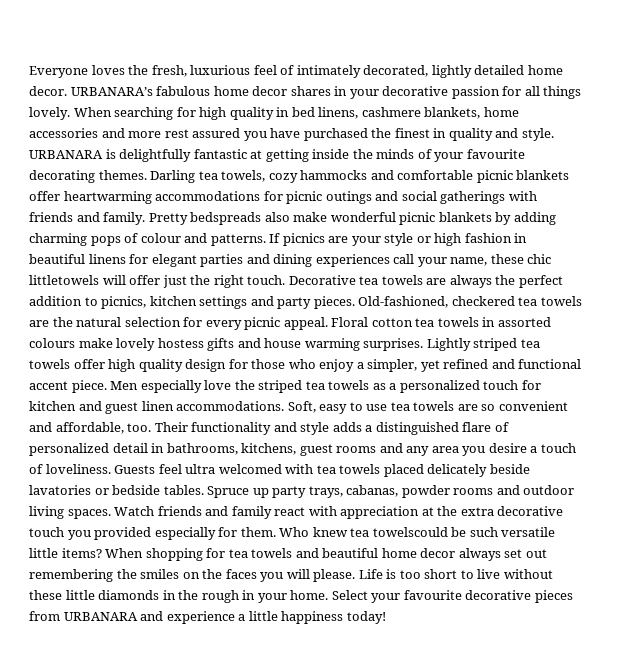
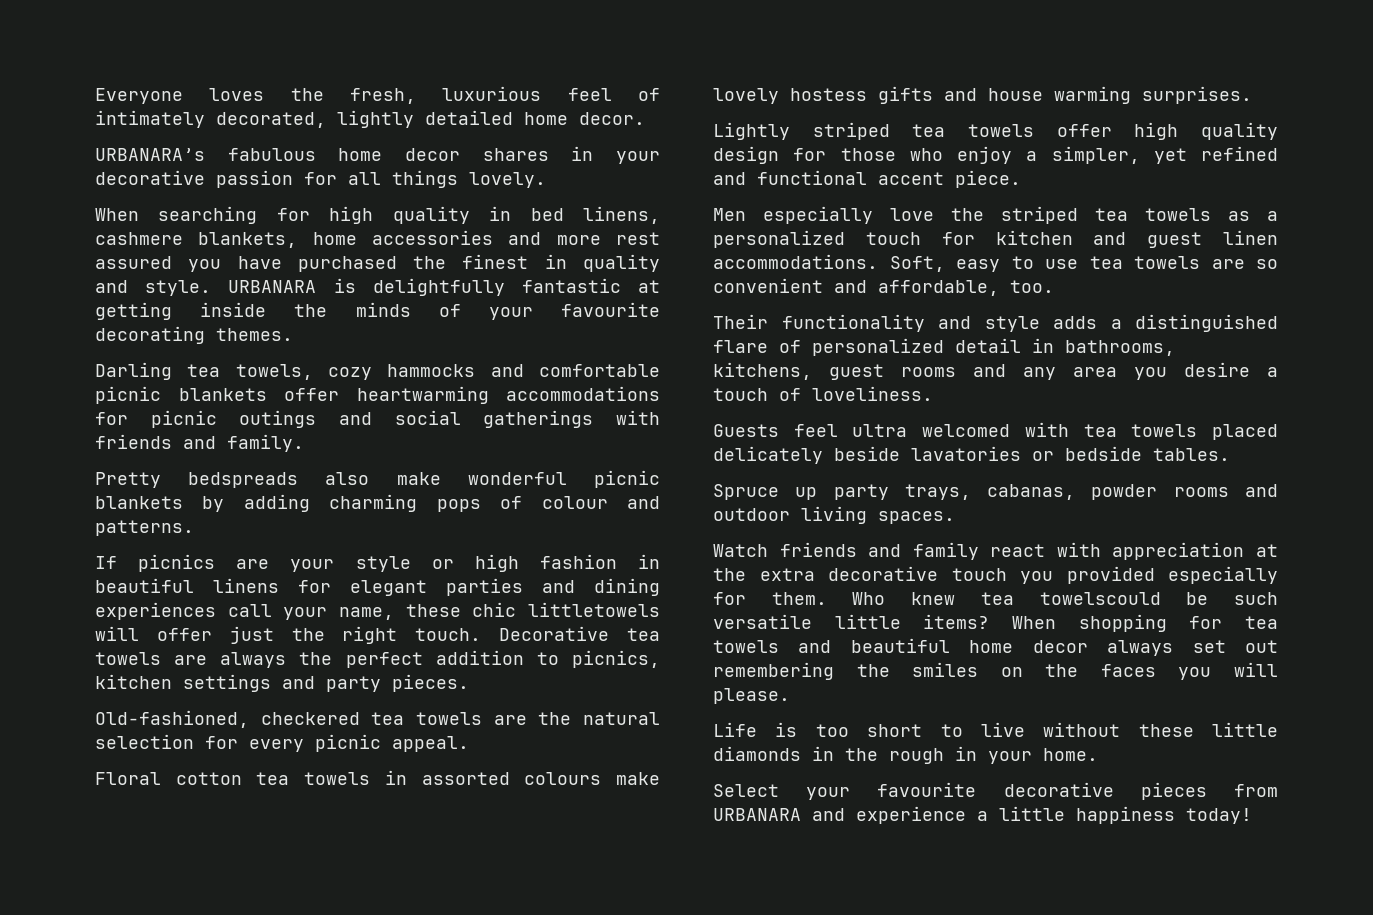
(67, 91) none -> (645, 118) //
(70, 113) none -> (546, 180) //
(147, 175) none -> (293, 334) //
(146, 218) none -> (304, 443) //
(266, 240) none -> (194, 528) //
(355, 302) none -> (469, 683) //
(328, 323) none -> (469, 744) //
(424, 344) none -> (1252, 95) //
(107, 386) none -> (1021, 179) //
(152, 427) none -> (1054, 286) //
(111, 469) none -> (933, 393) //
(204, 490) none -> (1230, 454) //
(111, 514) none -> (955, 517) //
(356, 575) none -> (790, 696) //
(329, 595) none -> (1098, 754) //

